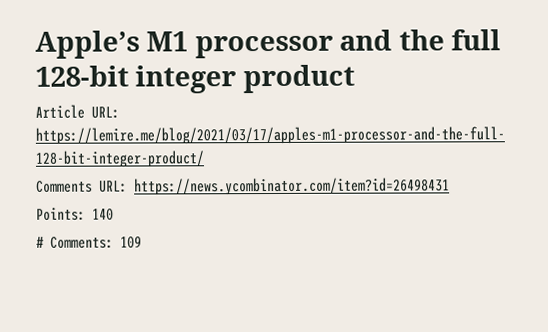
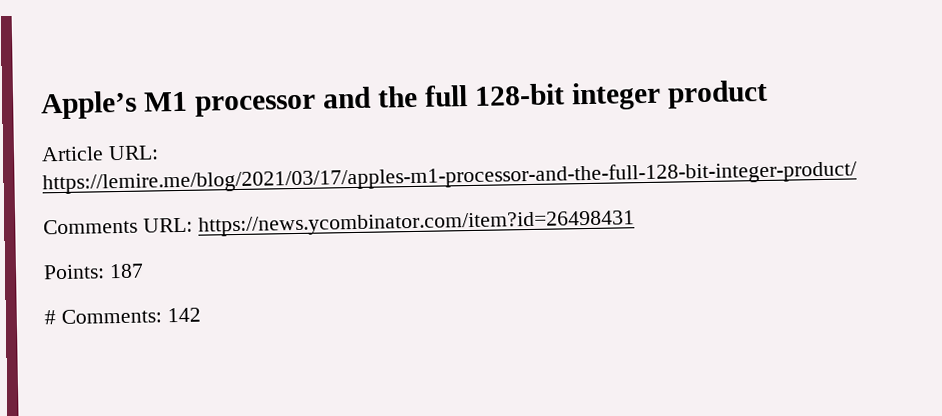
[92,208,114,221] 140 -> [108,263,144,279] 187
[120,236,142,249] 109 -> [166,307,201,323] 142

